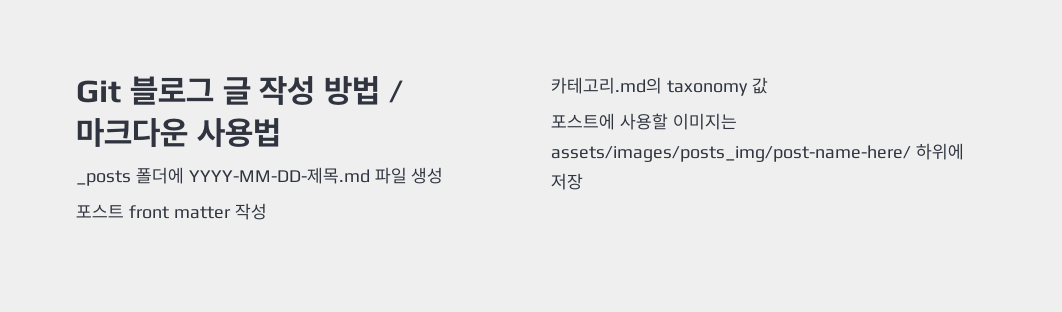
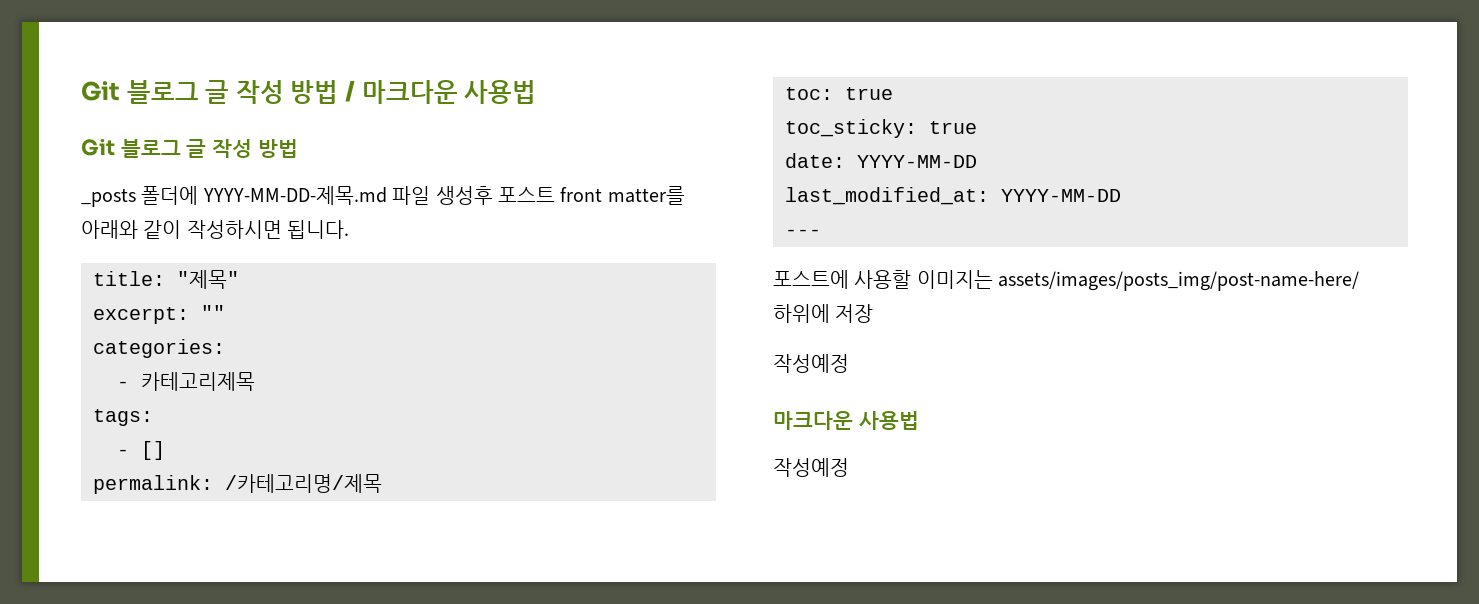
(281, 132) none -> [81,138,298,158] // Git 블로그 글 작성 방법
[411,167,444,184] 생성 // -> [435,186,493,205] 생성후
[173,203,267,220] [551,77,768,96] matter 작성 // 카테고리.md의 taxonomy 값 -> [607,186,685,205] [81,220,350,239] [93,270,239,289] [93,305,225,324] [93,339,225,358] [117,372,255,391] [93,409,153,426] [117,441,165,460] [93,474,382,494] [785,87,893,100] [785,119,977,138] [785,153,977,168] [785,187,1121,205] [785,229,821,236] matter를 아래와 같이 작성하시면 됩니다. // title: "제목" // excerpt: "" // categories: // - 카테고리제목 // tags: // - [] // permalink: /카테고리명/제목 // toc: true // toc_sticky: true // date: YYYY-MM-DD // last_modified_at: YYYY-MM-DD // ---
(583, 181) none -> [773,354,849,373] [773,411,919,430] [773,458,849,477] // 작성예정 // 마크다운 사용법 // 작성예정

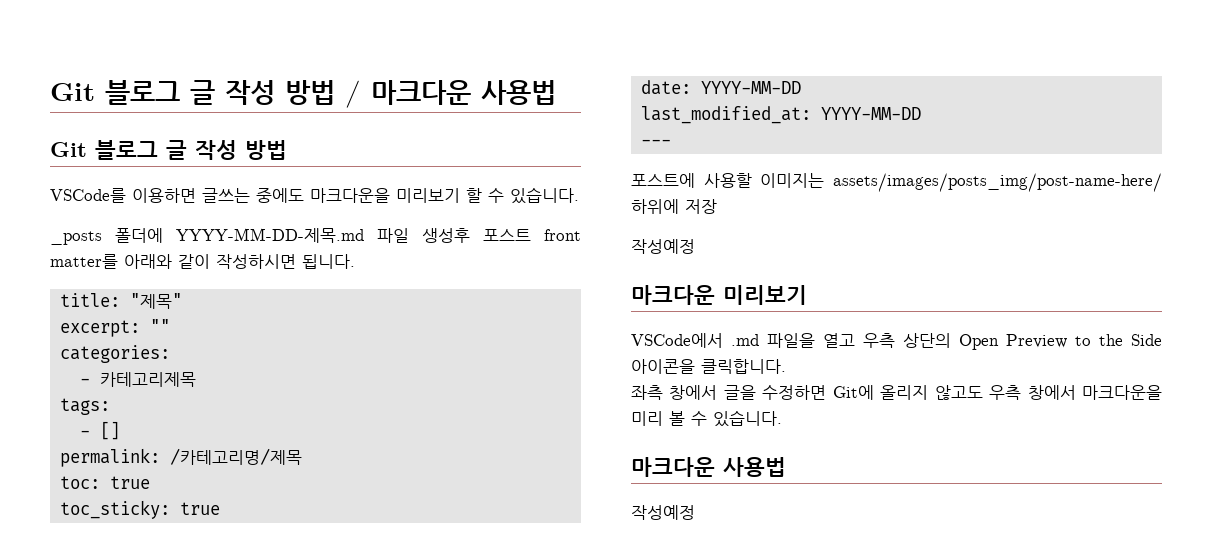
(298, 148) none -> [50,187,579,204] // VSCode를 이용하면 글쓰는 중에도 마크다운을 미리보기 할 수 있습니다.
(849, 363) none -> [631,285,807,305] [631,333,1162,350] [631,359,786,374] [631,385,1162,400] [631,410,782,427] // 마크다운 미리보기 // VSCode에서 .md 파일을 열고 우측 상단의 Open Preview to the Side 아이콘을 클릭합니다. // 좌측 창에서 글을 수정하면 Git에 올리지 않고도 우측 창에서 마크다운을 미리 볼 수 있습니다.

